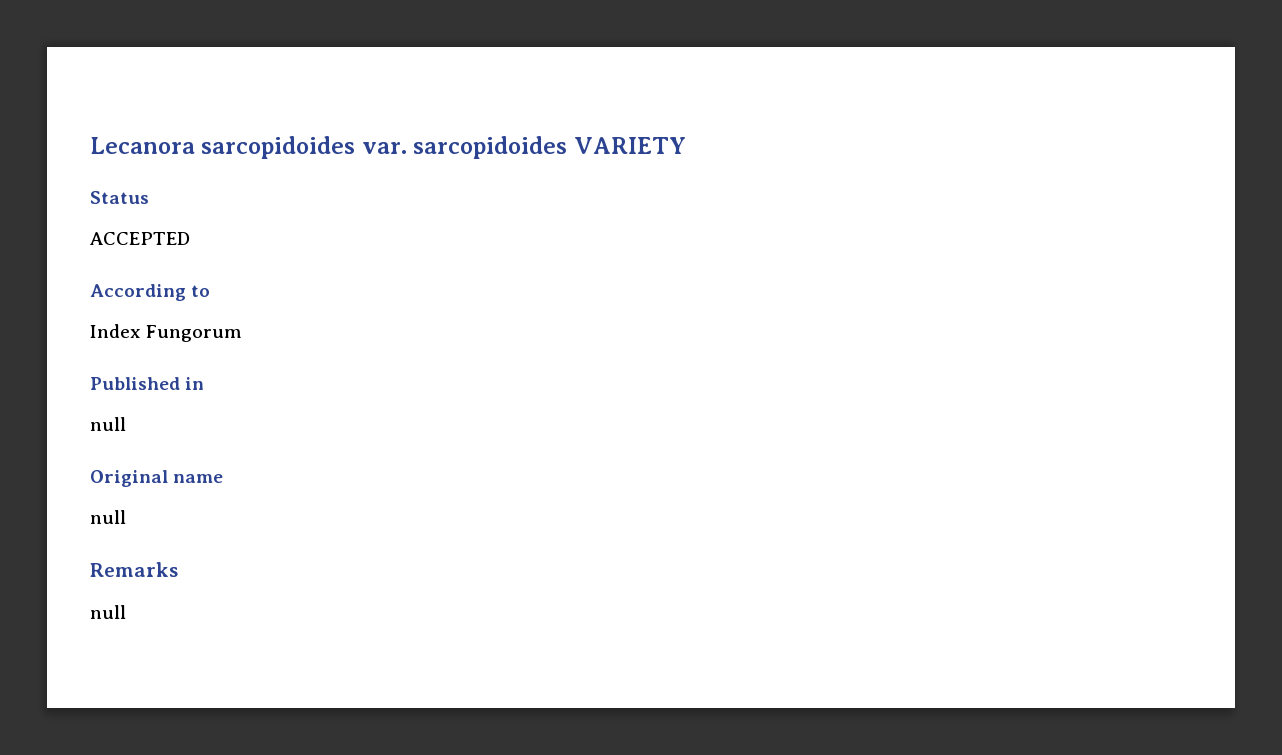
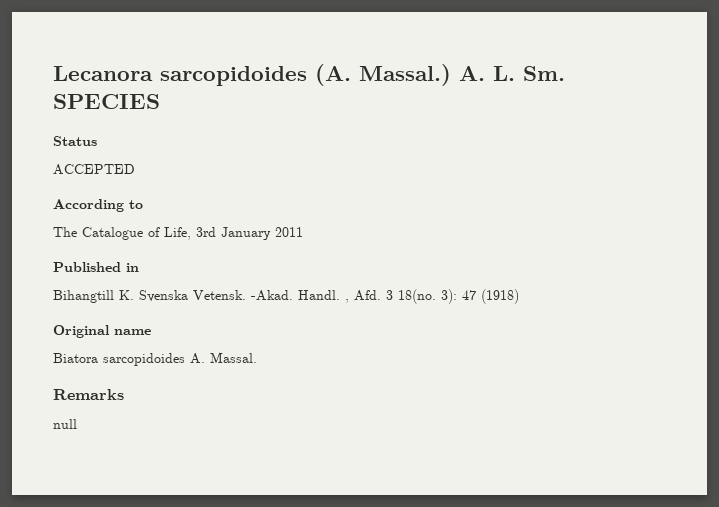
[361,136,686,159] [90,191,149,204] [90,232,190,245] [90,284,211,301] [90,324,243,342] [90,377,205,390] [90,417,126,431] [90,470,224,487] [90,510,126,524] var. sarcopidoides VARIETY // Status // ACCEPTED // According to // Index Fungorum // Published in // null // Original name // null -> [315,64,565,86] [53,94,160,109] [53,136,97,146] [53,164,135,175] [53,199,143,212] [53,227,303,240] [53,262,139,272] [53,289,519,304] [53,325,151,338] [53,352,257,366] (A. Massal.) A. L. Sm. SPECIES // Status // ACCEPTED // According to // The Catalogue of Life, 3rd January 2011 // Published in // Bihangtill K. Svenska Vetensk. -Akad. Handl. , Afd. 3 18(no. 3): 47 (1918) // Original name // Biatora sarcopidoides A. Massal.

